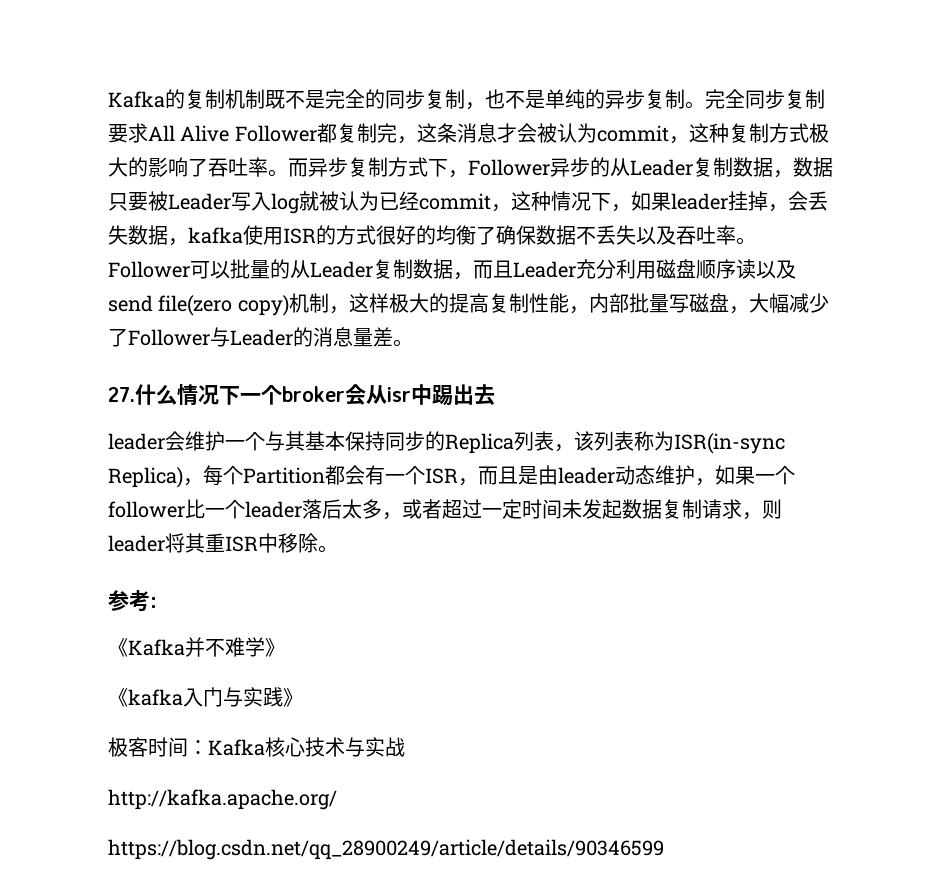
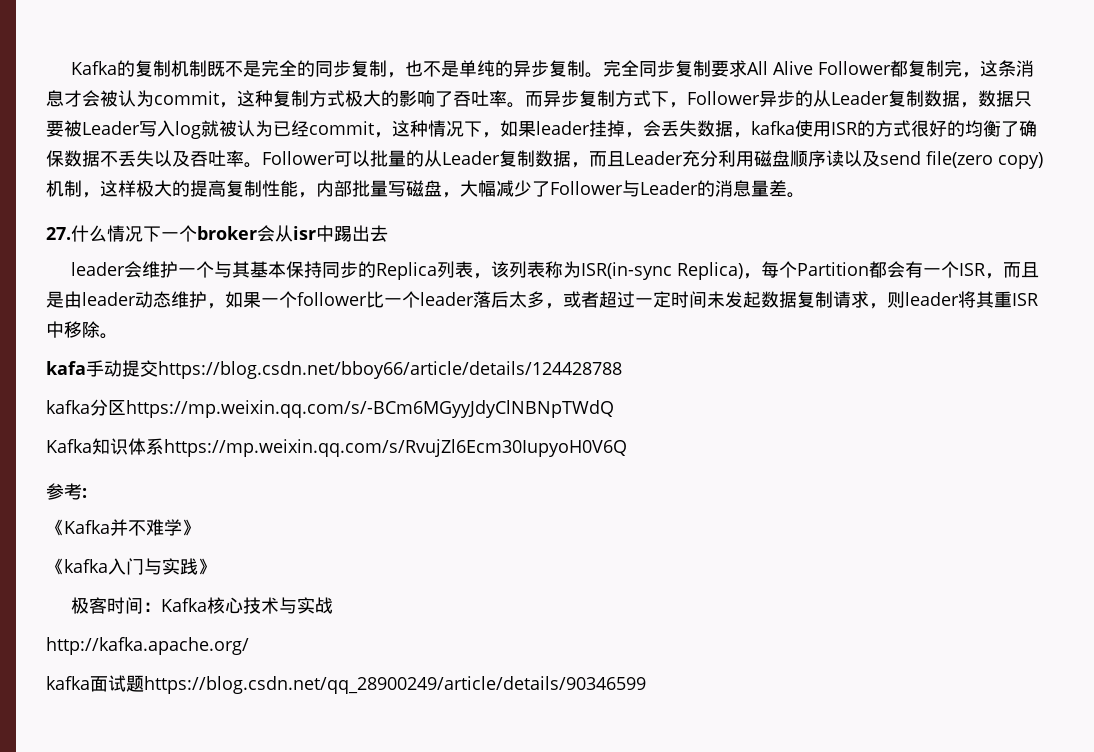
(338, 549) none -> [46,360,622,379] [46,399,614,418] [46,438,627,457] // kafa手动提交https://blog.csdn.net/bboy66/article/details/124428788 // kafka分区https://mp.weixin.qq.com/s/-BCm6MGyyJdyClNBNpTWdQ // Kafka知识体系https://mp.weixin.qq.com/s/RvujZl6Ecm30IupyoH0V6Q
(337, 799) none -> [46,675,144,692] kafka面试题

